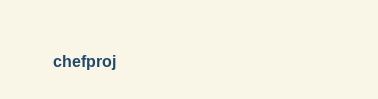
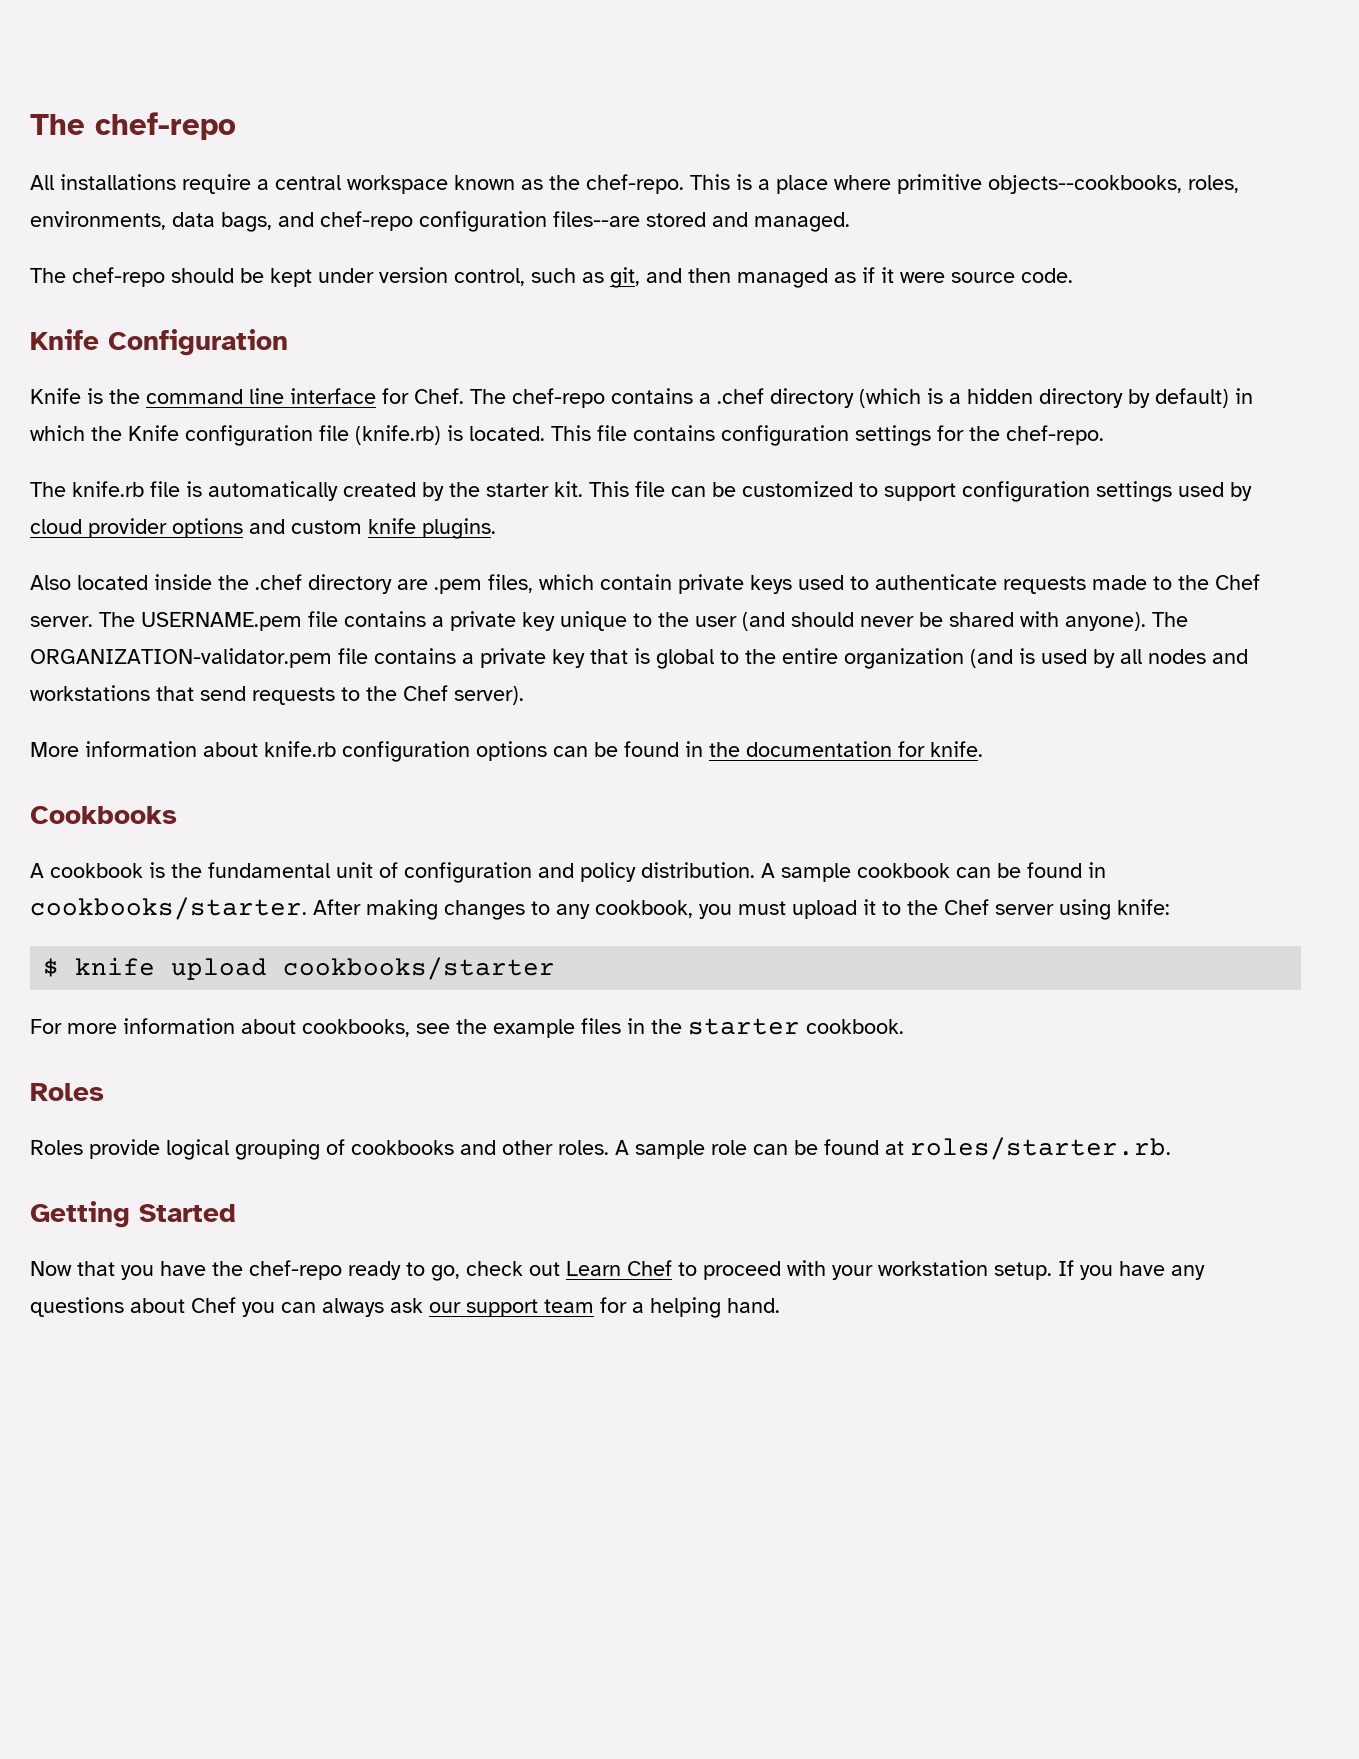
[53,55,116,70] chefproj -> [30,112,236,140] [30,174,1239,194] [30,211,850,232] [30,267,1073,288] [30,329,288,356] [30,388,1253,408] [30,425,1104,446] [30,481,1252,502] [30,518,496,539] [30,574,1260,594] [30,611,1188,631] [30,648,1248,669] [30,685,524,705] [30,741,983,762] [30,806,177,824] [30,862,1106,883] [30,897,1170,920] [43,957,556,980] [30,1018,904,1038] [30,1083,104,1101] [30,1137,1171,1160] [30,1201,236,1228] [30,1260,1205,1281] [30,1297,780,1318] The chef-repo // All installations require a central workspace known as the chef-repo. This is a place where primitive objects--cookbooks, roles, environments, data bags, and chef-repo configuration files--are stored and managed. // The chef-repo should be kept under version control, such as git, and then managed as if it were source code. // Knife Configuration // Knife is the command line interface for Chef. The chef-repo contains a .chef directory (which is a hidden directory by default) in which the Knife configuration file (knife.rb) is located. This file contains configuration settings for the chef-repo. // The knife.rb file is automatically created by the starter kit. This file can be customized to support configuration settings used by cloud provider options and custom knife plugins. // Also located inside the .chef directory are .pem files, which contain private keys used to authenticate requests made to the Chef server. The USERNAME.pem file contains a private key unique to the user (and should never be shared with anyone). The ORGANIZATION-validator.pem file contains a private key that is global to the entire organization (and is used by all nodes and workstations that send requests to the Chef server). // More information about knife.rb configuration options can be found in the documentation for knife. // Cookbooks // A cookbook is the fundamental unit of configuration and policy distribution. A sample cookbook can be found in cookbooks/starter. After making changes to any cookbook, you must upload it to the Chef server using knife: // $ knife upload cookbooks/starter // For more information about cookbooks, see the example files in the starter cookbook. // Roles // Roles provide logical grouping of cookbooks and other roles. A sample role can be found at roles/starter.rb. // Getting Started // Now that you have the chef-repo ready to go, check out Learn Chef to proceed with your workstation setup. If you have any questions about Chef you can always ask our support team for a helping hand.

